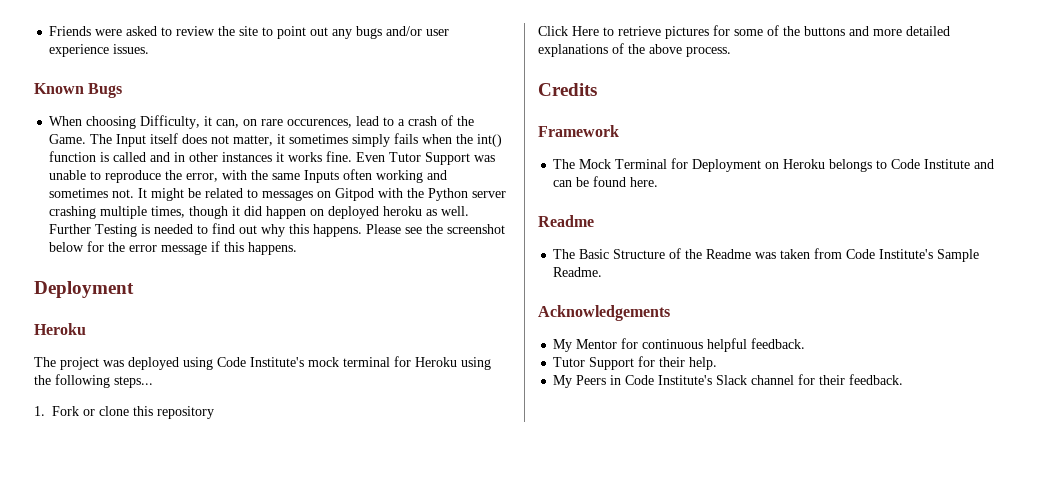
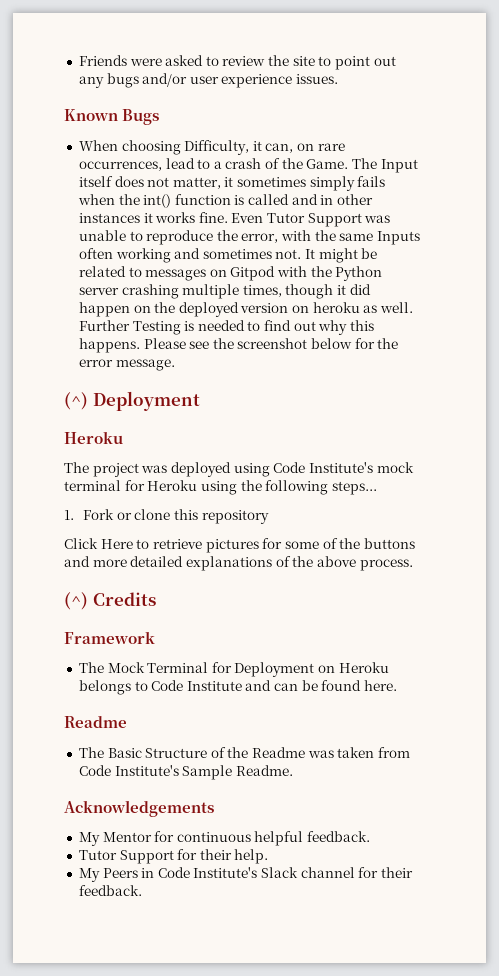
[287,119,353,128] occurences, -> [78,161,162,171] occurrences,
[328,206,380,219] deployed -> [154,302,310,317] the deployed version on
[161,241,298,255] message if this happens. // -> [115,359,175,371] [64,392,88,410] message. // (^)
(731, 52) none -> [64,592,88,610] (^)

